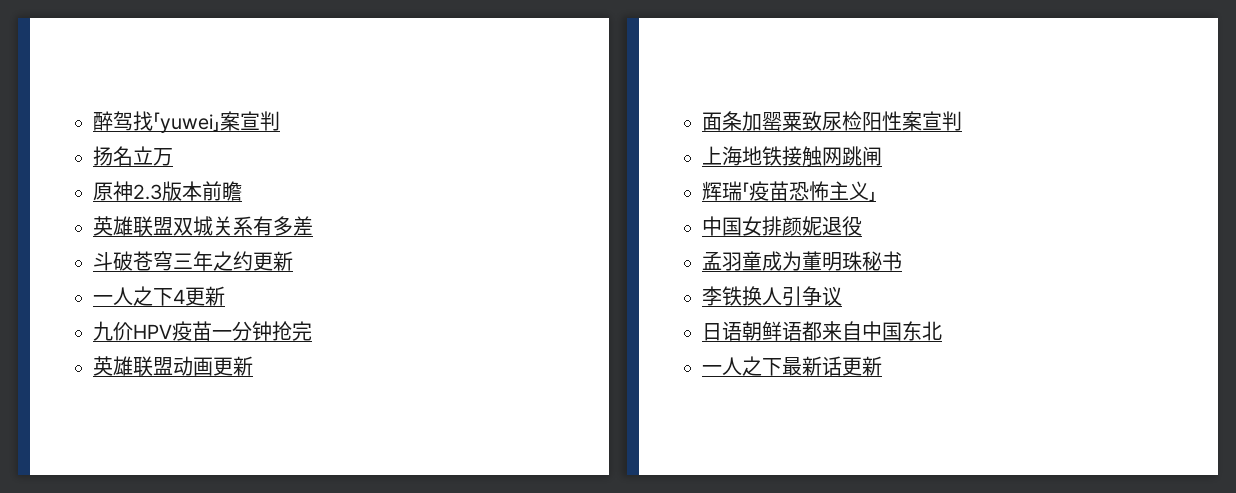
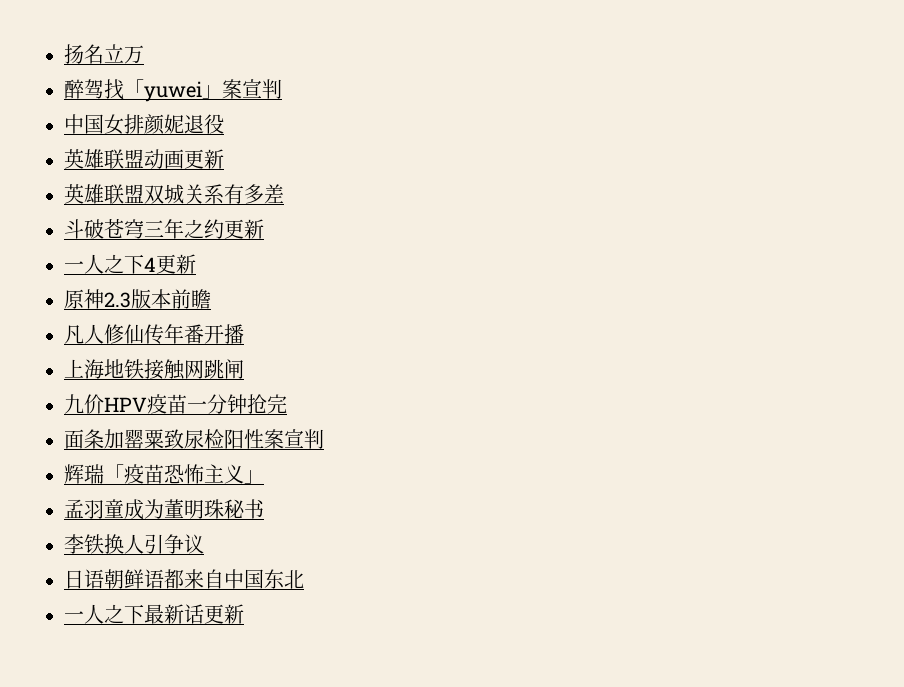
(93, 121) none -> [64,44,144,64] 扬名立万 //
[93,146,173,166] [93,181,242,201] 扬名立万 // 原神2.3版本前瞻 -> [64,114,224,135] [64,149,224,169] 中国女排颜妮退役 // 英雄联盟动画更新
(225, 296) none -> [64,289,211,309] [64,324,244,344] [64,359,244,380] // 原神2.3版本前瞻 // 凡人修仙传年番开播 // 上海地铁接触网跳闸
[93,356,253,377] // 英雄联盟动画更新 -> (287, 404) none
[702,146,882,167] // 上海地铁接触网跳闸 -> (324, 439) none
[702,216,862,236] // 中国女排颜妮退役 -> (264, 477) none

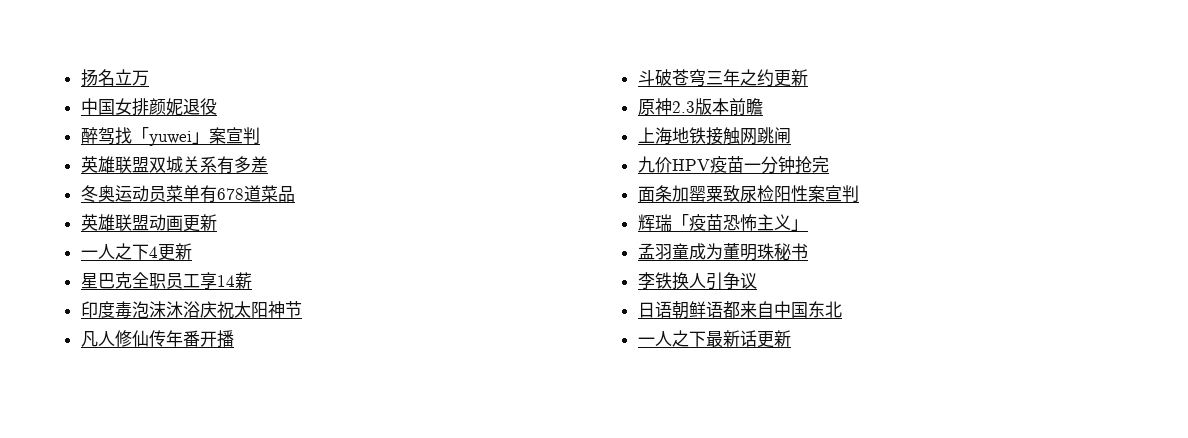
(144, 54) none -> [80,98,217,116] // 中国女排颜妮退役
[64,114,224,135] [64,149,224,169] // 中国女排颜妮退役 // 英雄联盟动画更新 -> (260, 135) none
(284, 194) none -> [80,185,295,203] [80,214,217,232] [80,243,192,261] [80,272,252,290] [80,301,302,319] [80,330,234,348] // 冬奥运动员菜单有678道菜品 // 英雄联盟动画更新 // 一人之下4更新 // 星巴克全职员工享14薪 // 印度毒泡沫沐浴庆祝太阳神节 // 凡人修仙传年番开播
[64,254,196,274] // 一人之下4更新 -> (808, 77) none
[64,324,244,344] // 凡人修仙传年番开播 -> (763, 106) none

